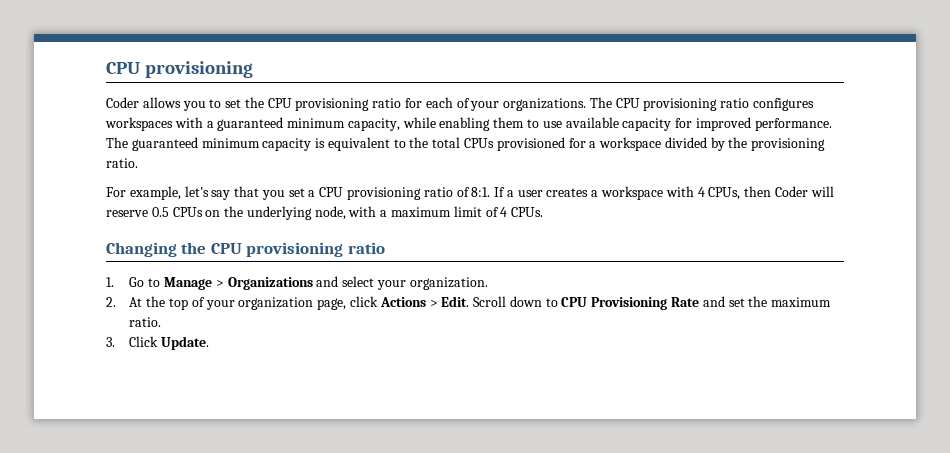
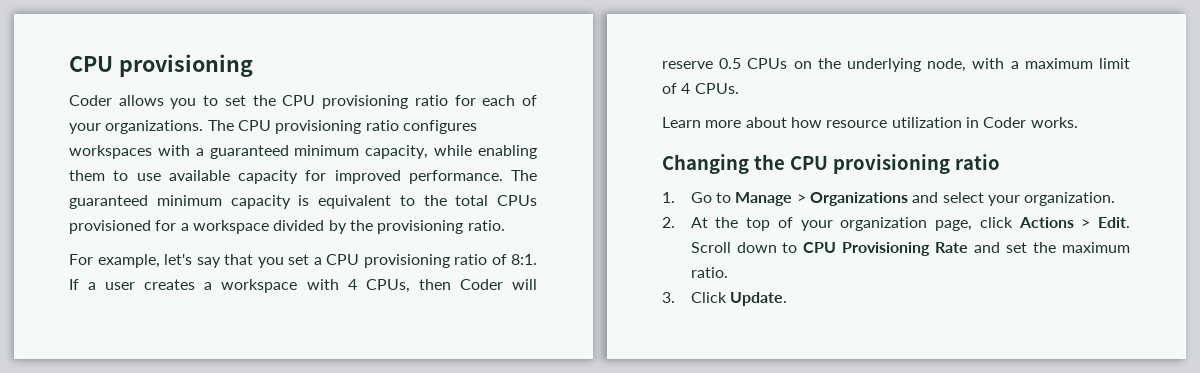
(544, 212) none -> [662,117,1078,128] // Learn more about how resource utilization in Coder works.

